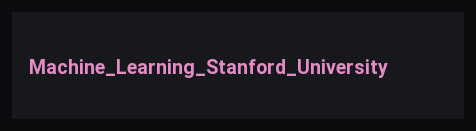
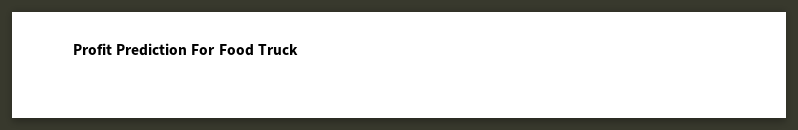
[29,59,388,78] Machine_Learning_Stanford_University -> [73,43,298,56] Profit Prediction For Food Truck

